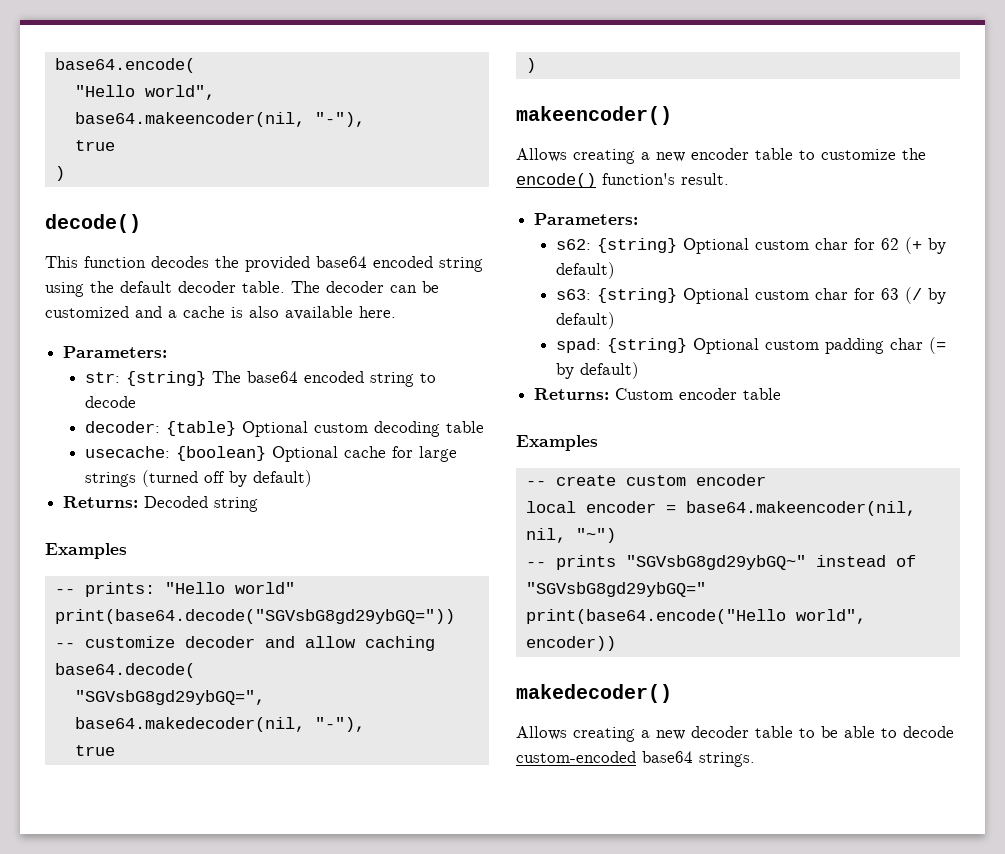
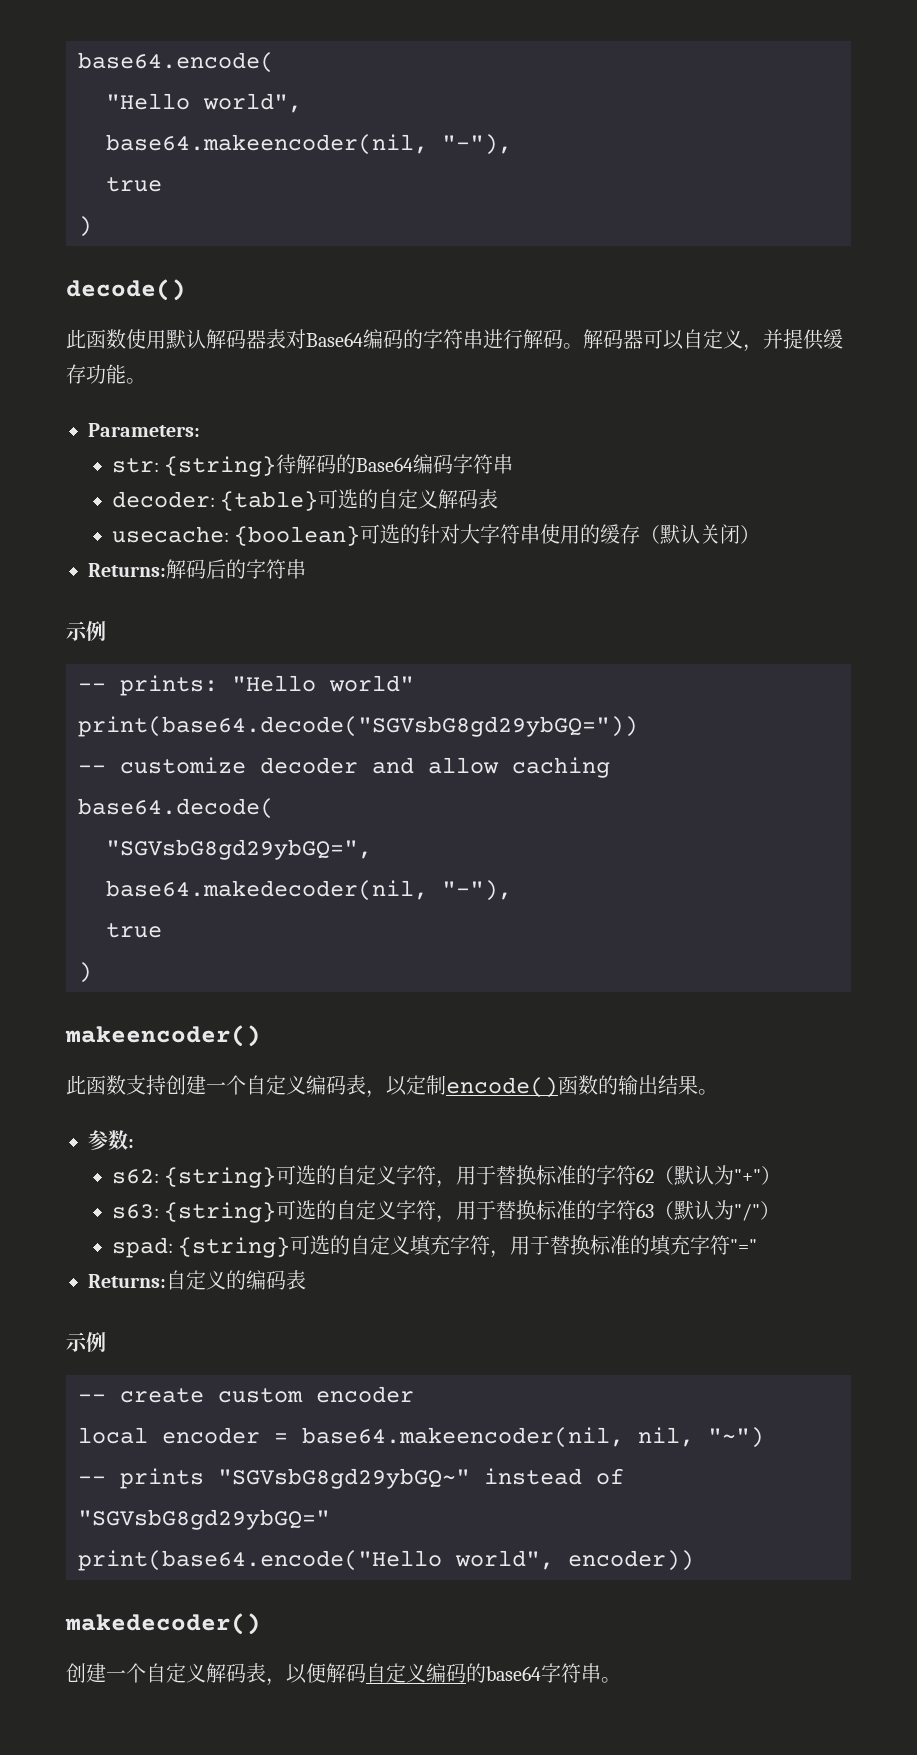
[45,256,483,272] [45,281,439,297] [45,306,396,320] [63,346,168,358] [85,371,437,387] [85,396,137,408] [85,421,485,437] [85,446,458,462] [85,470,313,487] [63,496,259,512] [45,543,127,559] This function decodes the provided base64 encoded string using the default decoder table. The decoder can be customized and a cache is also available here. // Parameters: // str: {string} The base64 encoded string to decode // decoder: {table} Optional custom decoding table // usecache: {boolean} Optional cache for large strings (turned off by default) // Returns: Decoded string // Examples -> [66,329,843,352] [66,364,146,384] [88,423,200,437] [111,454,513,477] [111,489,498,511] [111,524,760,546] [88,559,306,579] [66,620,106,641] 此函数使用默认解码器表对Base64编码的字符串进行解码。解码器可以自定义，并提供缓存功能。 // Parameters: // str: {string}待解码的Base64编码字符串 // decoder: {table}可选的自定义解码表 // usecache: {boolean}可选的针对大字符串使用的缓存（默认关闭） // Returns:解码后的字符串 // 示例
[516,148,926,164] [516,173,729,188] [534,213,639,225] [556,237,947,254] [556,262,616,279] [556,287,947,304] [556,312,616,329] [556,337,947,354] [556,362,640,379] [534,388,782,400] [516,435,598,451] Allows creating a new encoder table to customize the encode() function's result. // Parameters: // s62: {string} Optional custom char for 62 (+ by default) // s63: {string} Optional custom char for 63 (/ by default) // spad: {string} Optional custom padding char (= by default) // Returns: Custom encoder table // Examples -> [66,1075,718,1098] [88,1130,134,1150] [111,1165,781,1188] [111,1200,780,1223] [111,1235,757,1258] [88,1270,306,1290] [66,1331,106,1352] 此函数支持创建一个自定义编码表，以定制encode()函数的输出结果。 // 参数: // s62: {string}可选的自定义字符，用于替换标准的字符62（默认为"+"） // s63: {string}可选的自定义字符，用于替换标准的字符63（默认为"/"） // spad: {string}可选的自定义填充字符，用于替换标准的填充字符"=" // Returns:自定义的编码表 // 示例
[516,726,954,742] [516,751,755,767] Allows creating a new decoder table to be able to decode custom-encoded base64 strings. -> [66,1663,621,1686] 创建一个自定义解码表，以便解码自定义编码的base64字符串。

